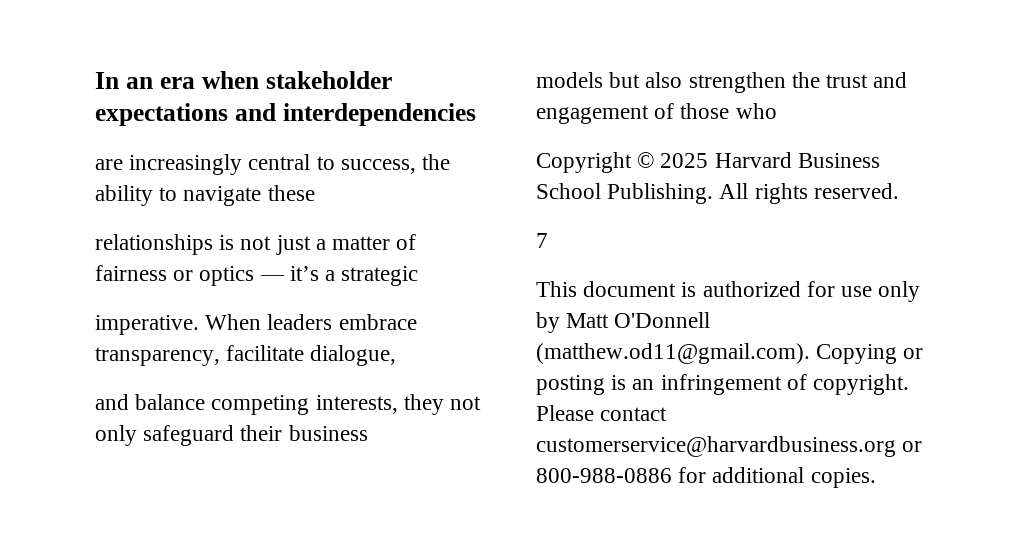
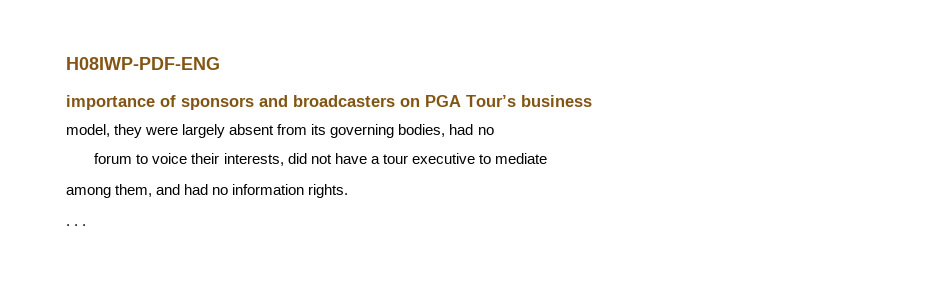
[95,71,392,89] [95,103,476,126] [95,154,451,175] [95,185,315,206] [95,234,417,255] [95,265,419,286] [95,314,417,335] [95,345,397,366] [95,394,482,415] [95,425,368,446] [536,72,908,93] [536,103,777,124] [536,152,880,173] [536,183,899,204] [536,233,548,248] [536,281,921,302] [536,312,711,333] [536,343,924,364] [536,374,910,395] [536,405,668,421] [536,436,923,457] [536,467,876,488] In an era when stakeholder expectations and interdependencies // are increasingly central to success, the ability to navigate these // relationships is not just a matter of fairness or optics — it’s a strategic // imperative. When leaders embrace transparency, facilitate dialogue, // and balance competing interests, they not only safeguard their business // models but also strengthen the trust and engagement of those who // Copyright © 2025 Harvard Business School Publishing. All rights reserved. // 7 // This document is authorized for use only by Matt O'Donnell (matthew.od11@gmail.com). Copying or posting is an infringement of copyright. Please contact customerservice@harvardbusiness.org or 800-988-0886 for additional copies. -> [66,57,220,70] [66,95,592,110] [66,124,494,138] [94,153,547,166] [66,184,349,198] [66,224,87,226] H08IWP-PDF-ENG // importance of sponsors and broadcasters on PGA Tour’s business // model, they were largely absent from its governing bodies, had no // forum to voice their interests, did not have a tour executive to mediate // among them, and had no information rights. // . . .

